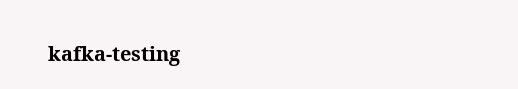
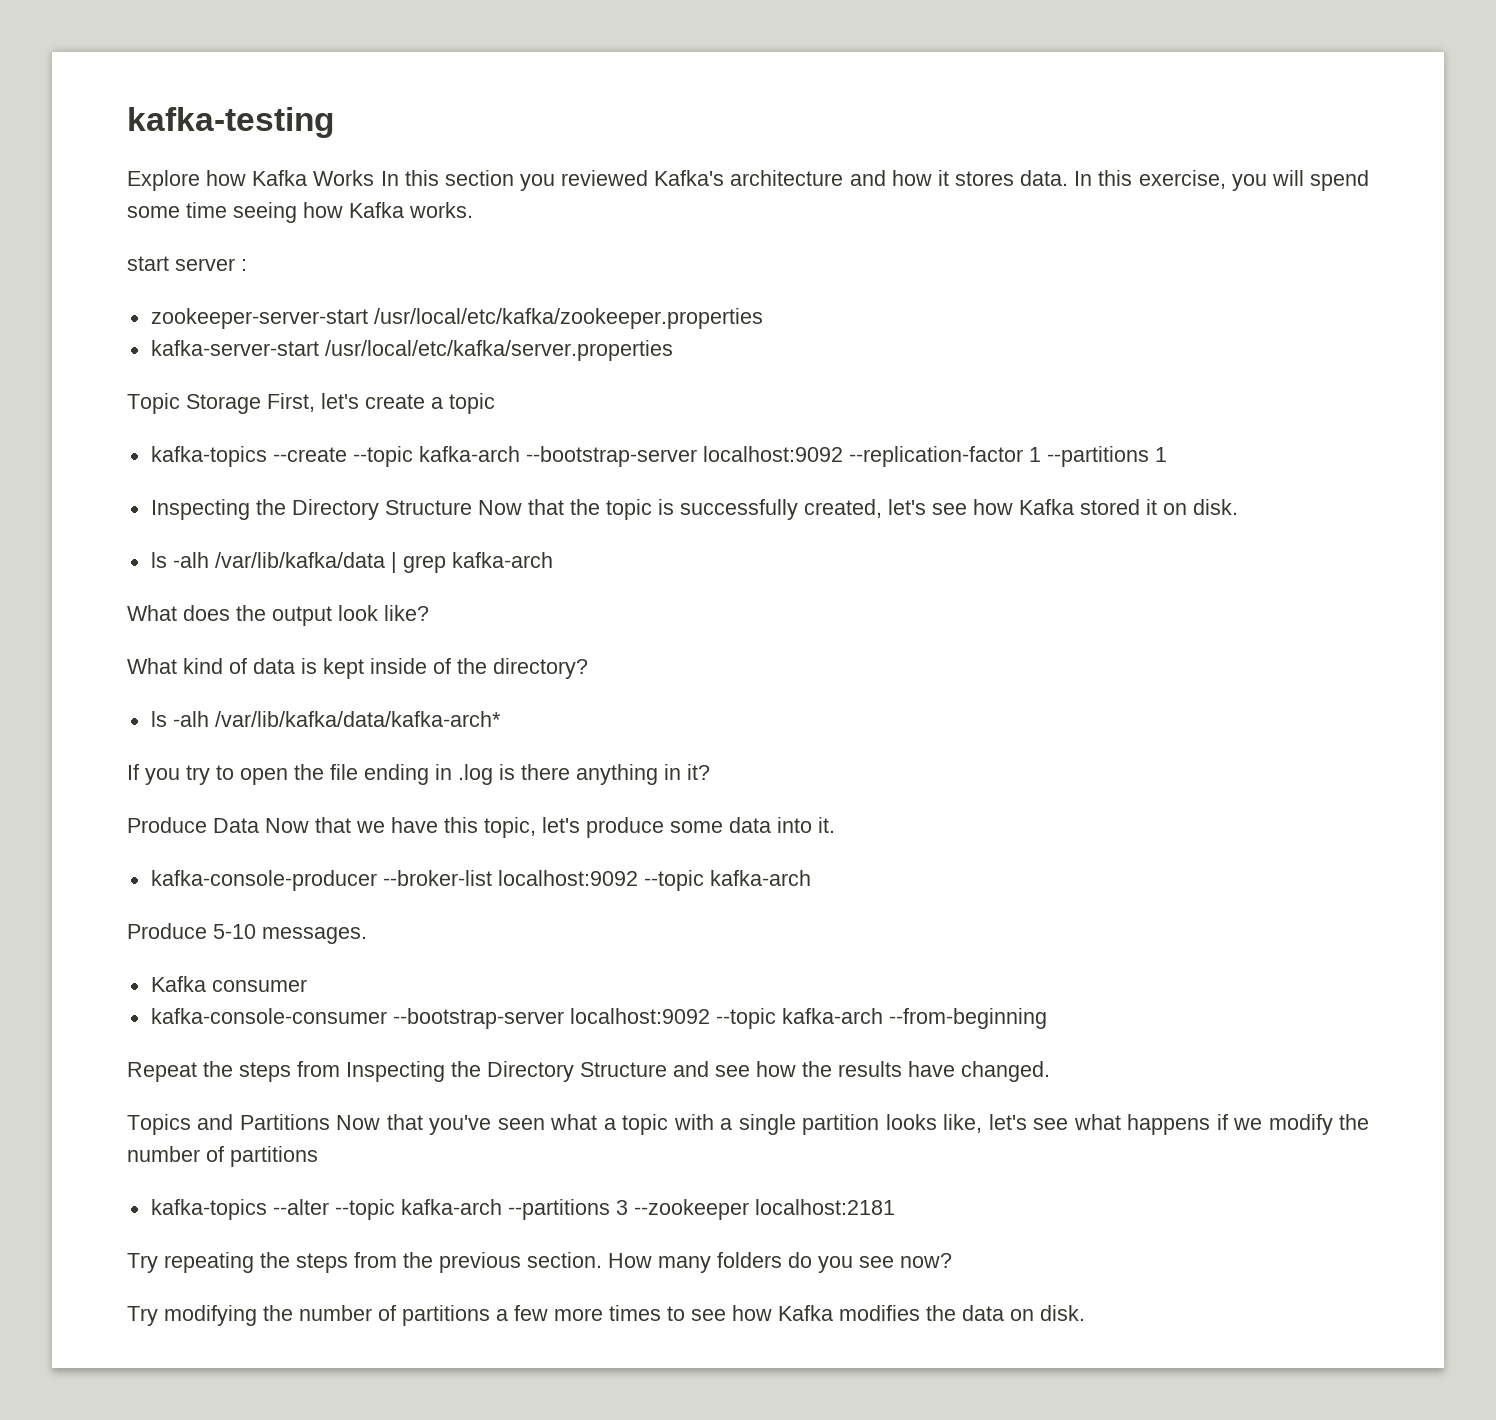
(181, 56) none -> [127,170,1369,191] [127,202,473,223] [127,256,247,271] [150,308,763,329] [150,340,673,361] [127,393,495,414] [150,446,1167,467] [150,499,1238,520] [150,552,553,573] [127,605,429,626] [127,658,588,679] [150,711,501,727] [127,764,710,785] [127,817,835,838] [150,870,811,891] [127,923,367,944] [150,976,307,992] [150,1008,1047,1029] [127,1061,1050,1082] [127,1114,1370,1135] [127,1146,318,1167] [150,1199,895,1220] [127,1252,952,1273] [127,1305,1085,1326] // Explore how Kafka Works In this section you reviewed Kafka's architecture and how it stores data. In this exercise, you will spend some time seeing how Kafka works. // start server : // zookeeper-server-start /usr/local/etc/kafka/zookeeper.properties // kafka-server-start /usr/local/etc/kafka/server.properties // Topic Storage First, let's create a topic // kafka-topics --create --topic kafka-arch --bootstrap-server localhost:9092 --replication-factor 1 --partitions 1 // Inspecting the Directory Structure Now that the topic is successfully created, let's see how Kafka stored it on disk. // ls -alh /var/lib/kafka/data | grep kafka-arch // What does the output look like? // What kind of data is kept inside of the directory? // ls -alh /var/lib/kafka/data/kafka-arch* // If you try to open the file ending in .log is there anything in it? // Produce Data Now that we have this topic, let's produce some data into it. // kafka-console-producer --broker-list localhost:9092 --topic kafka-arch // Produce 5-10 messages. // Kafka consumer // kafka-console-consumer --bootstrap-server localhost:9092 --topic kafka-arch --from-beginning // Repeat the steps from Inspecting the Directory Structure and see how the results have changed. // Topics and Partitions Now that you've seen what a topic with a single partition looks like, let's see what happens if we modify the number of partitions // kafka-topics --alter --topic kafka-arch --partitions 3 --zookeeper localhost:2181 // Try repeating the steps from the previous section. How many folders do you see now? // Try modifying the number of partitions a few more times to see how Kafka modifies the data on disk.

